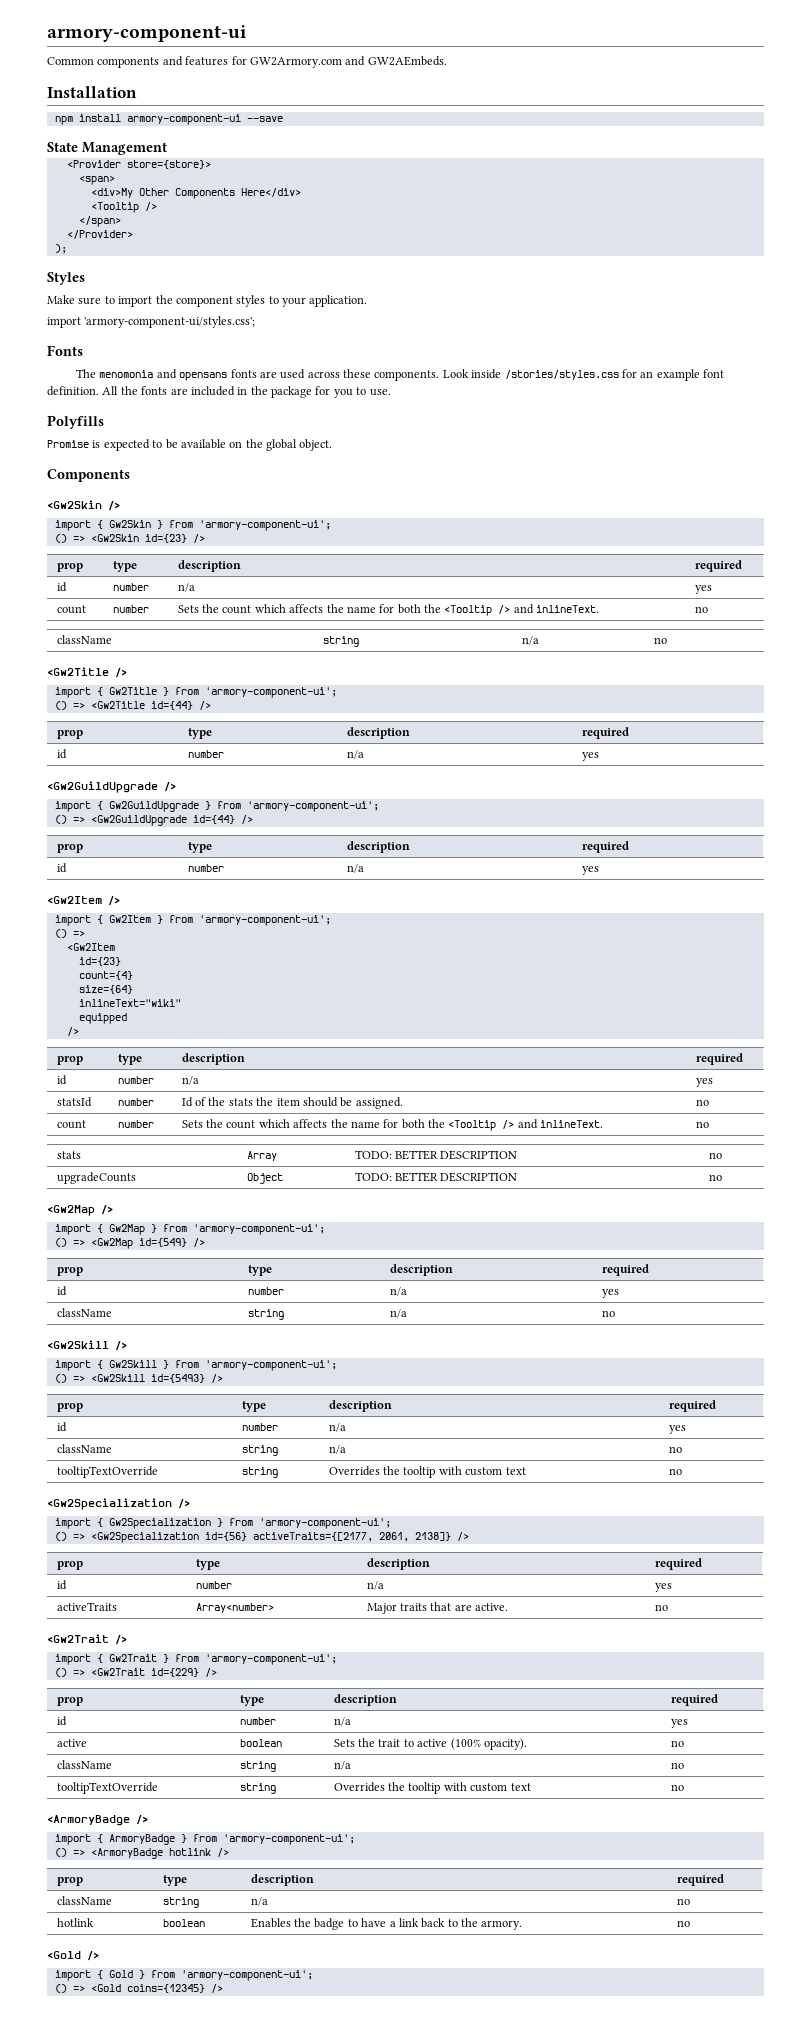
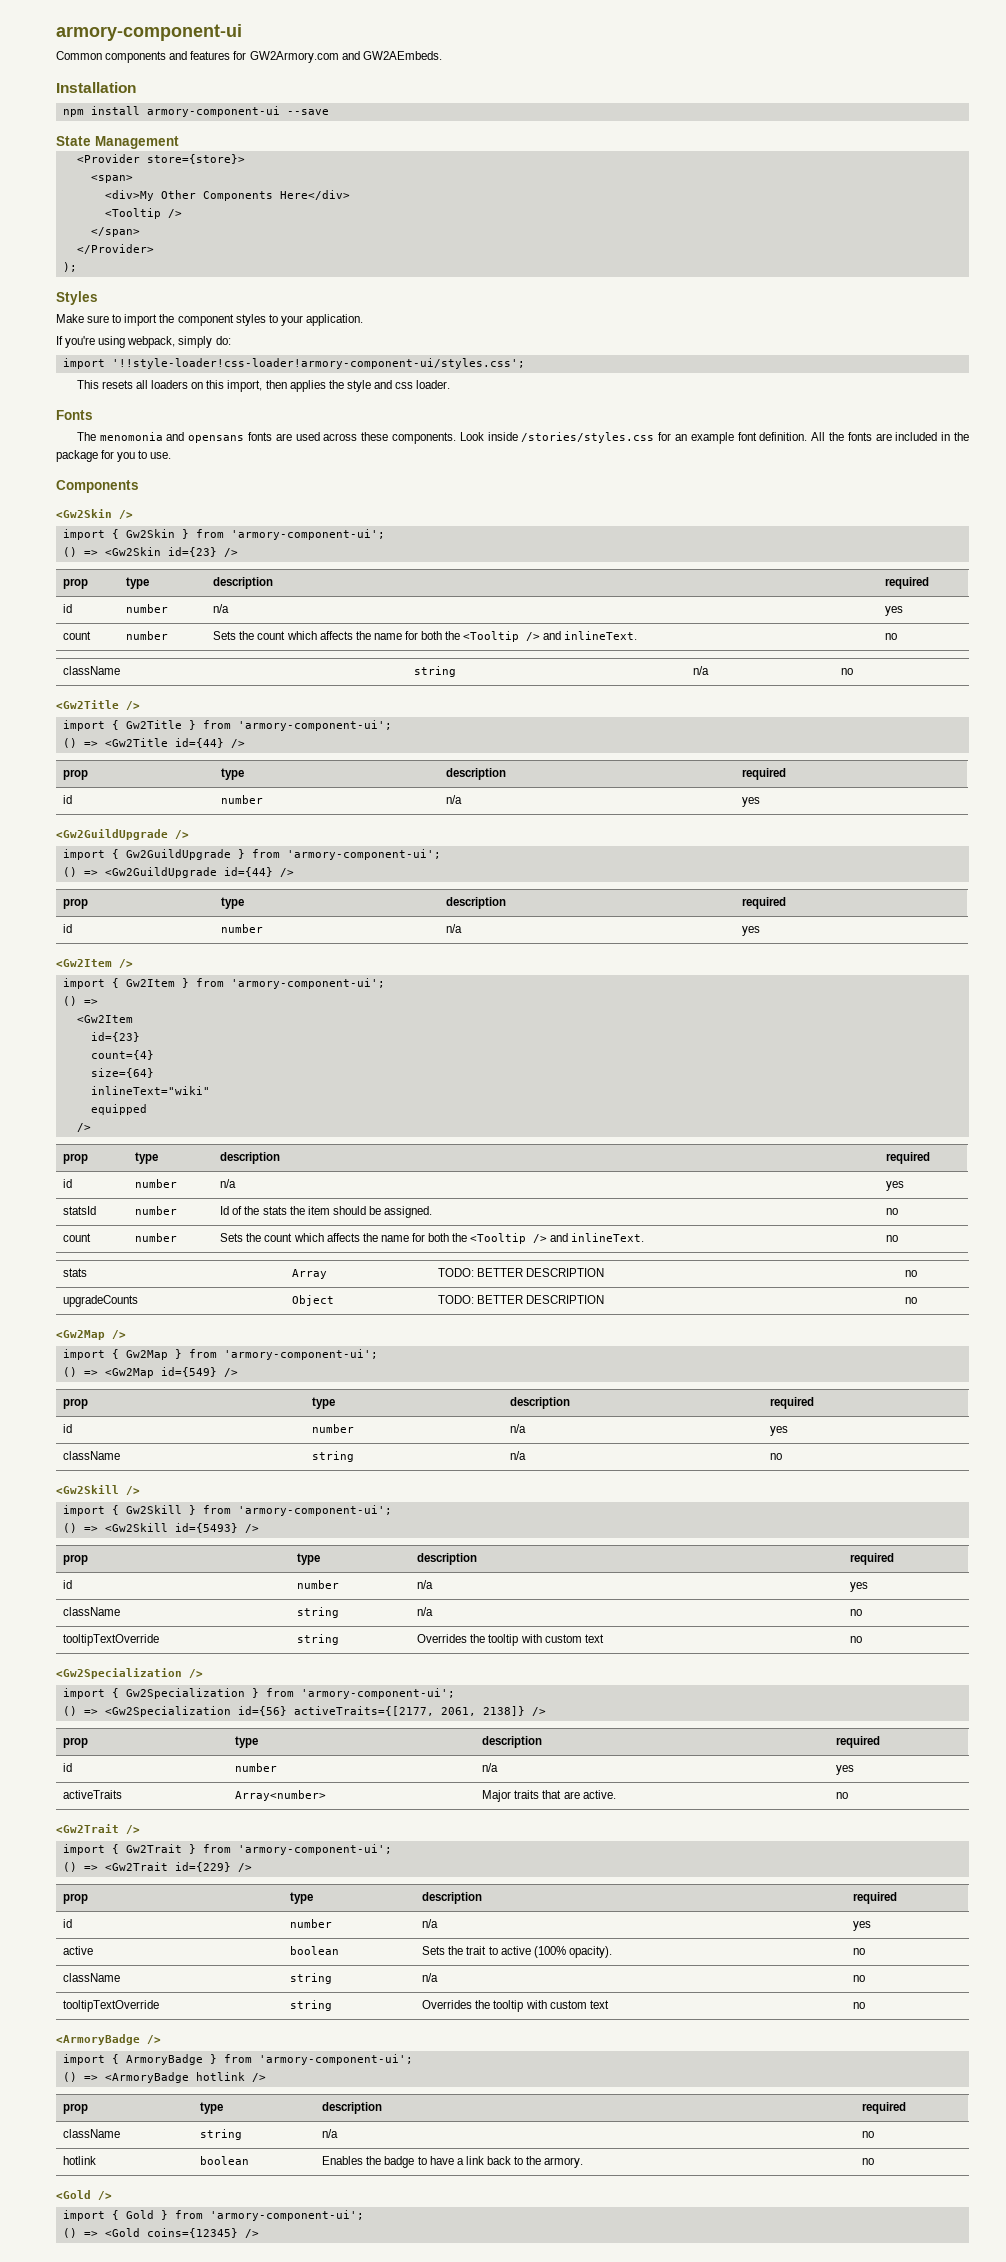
[47,316,256,328] import 'armory-component-ui/styles.css'; -> [56,336,231,348] [62,358,525,369] [76,380,451,392] If you're using webpack, simply do: // import '!!style-loader!css-loader!armory-component-ui/styles.css'; // This resets all loaders on this import, then applies the style and css loader.
[47,415,104,429] [47,439,333,451] // Polyfills // Promise is expected to be available on the global object. -> (172, 455) none

